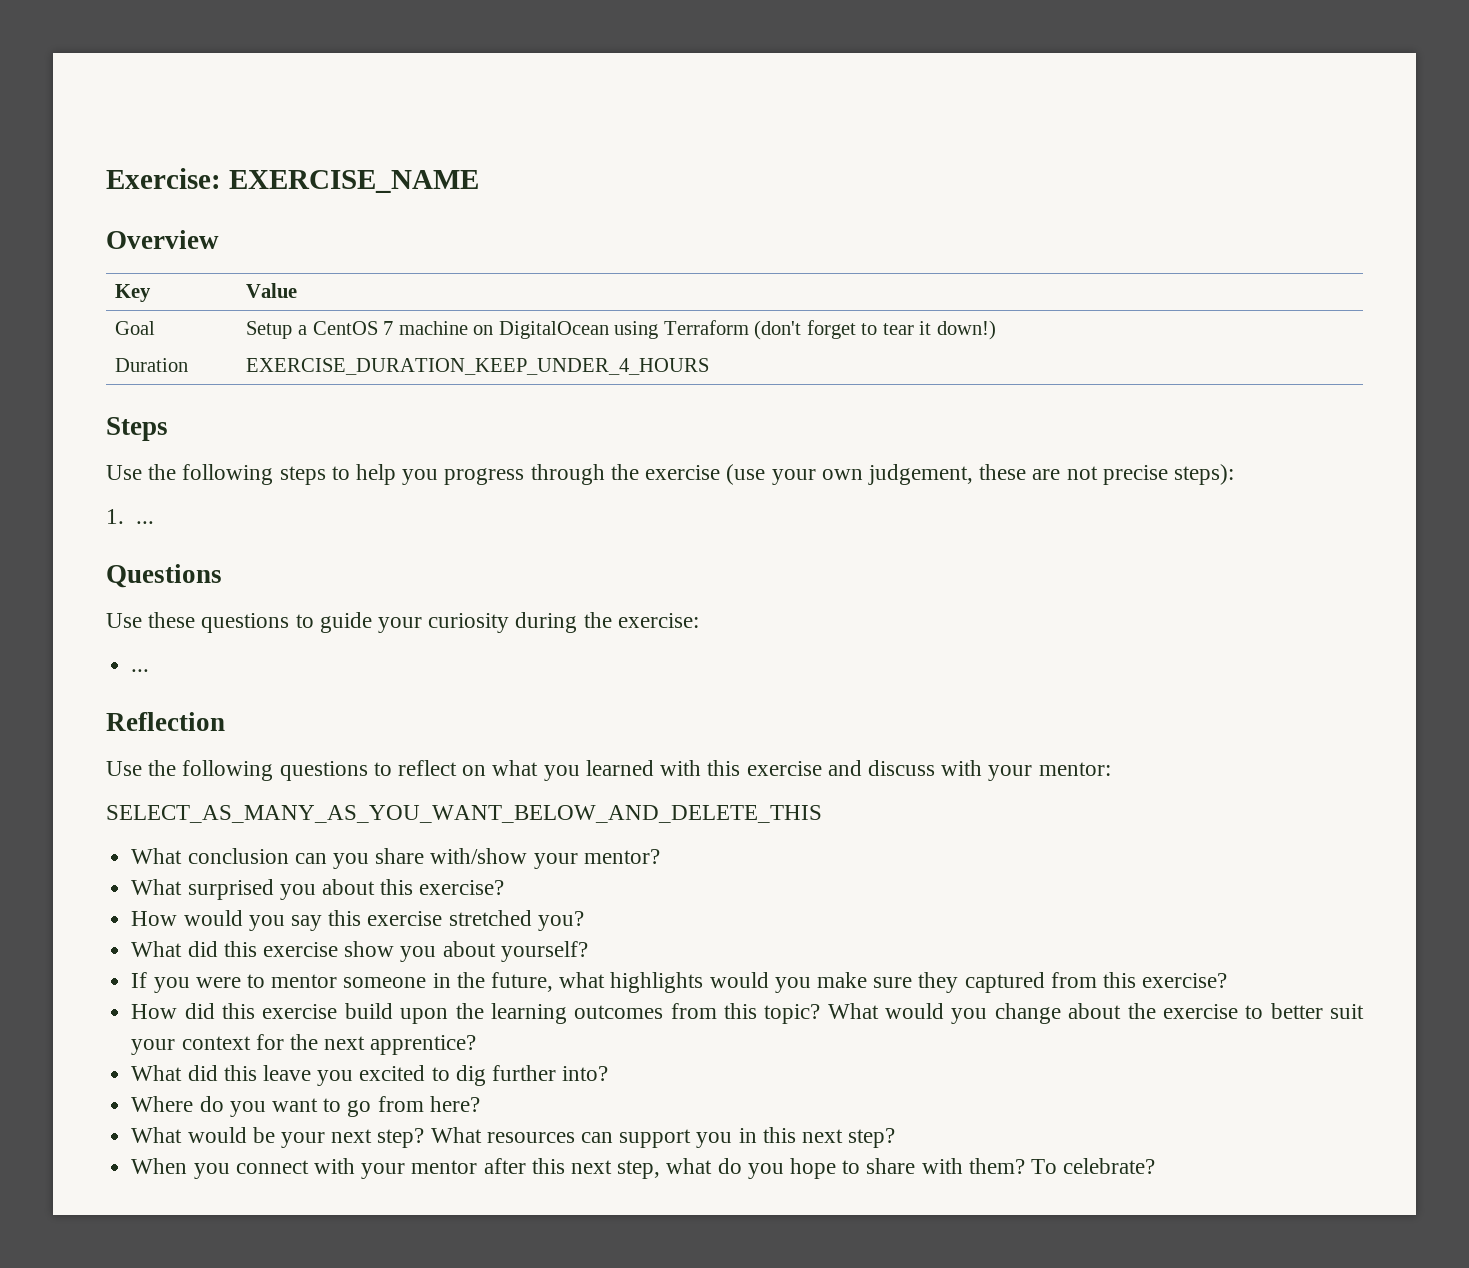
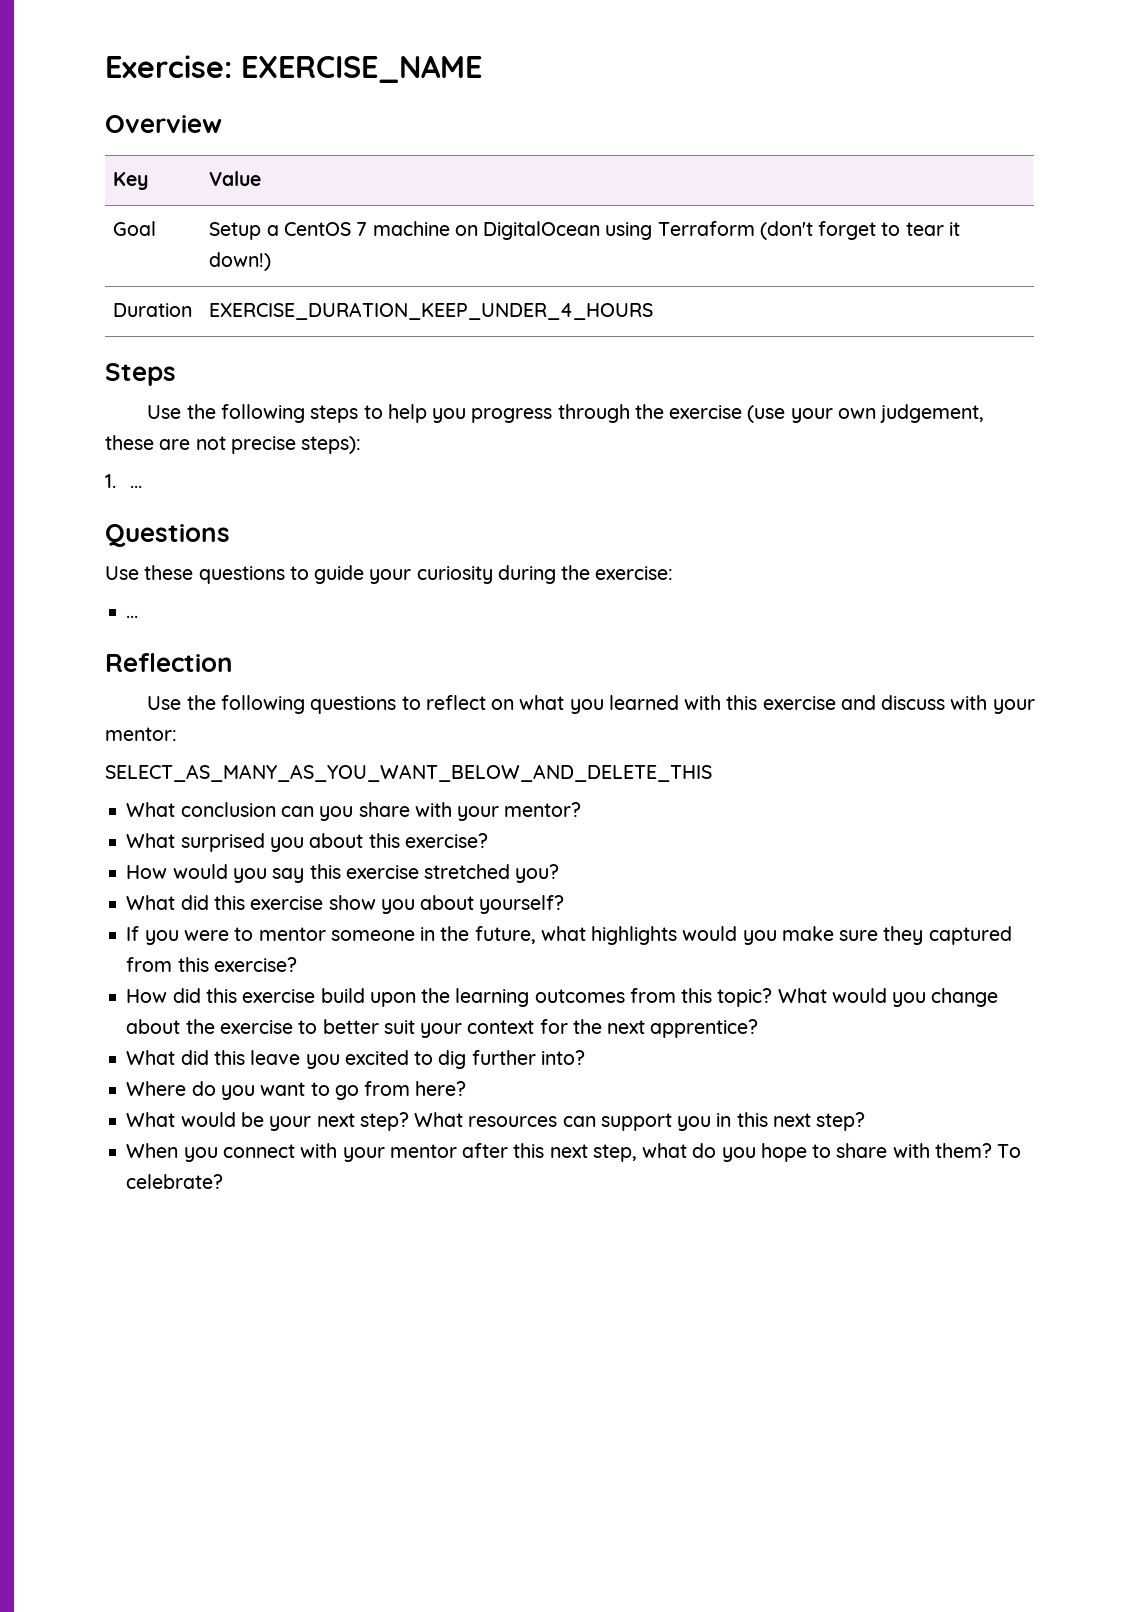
[430,848,528,864] with/show -> [414,802,452,817] with

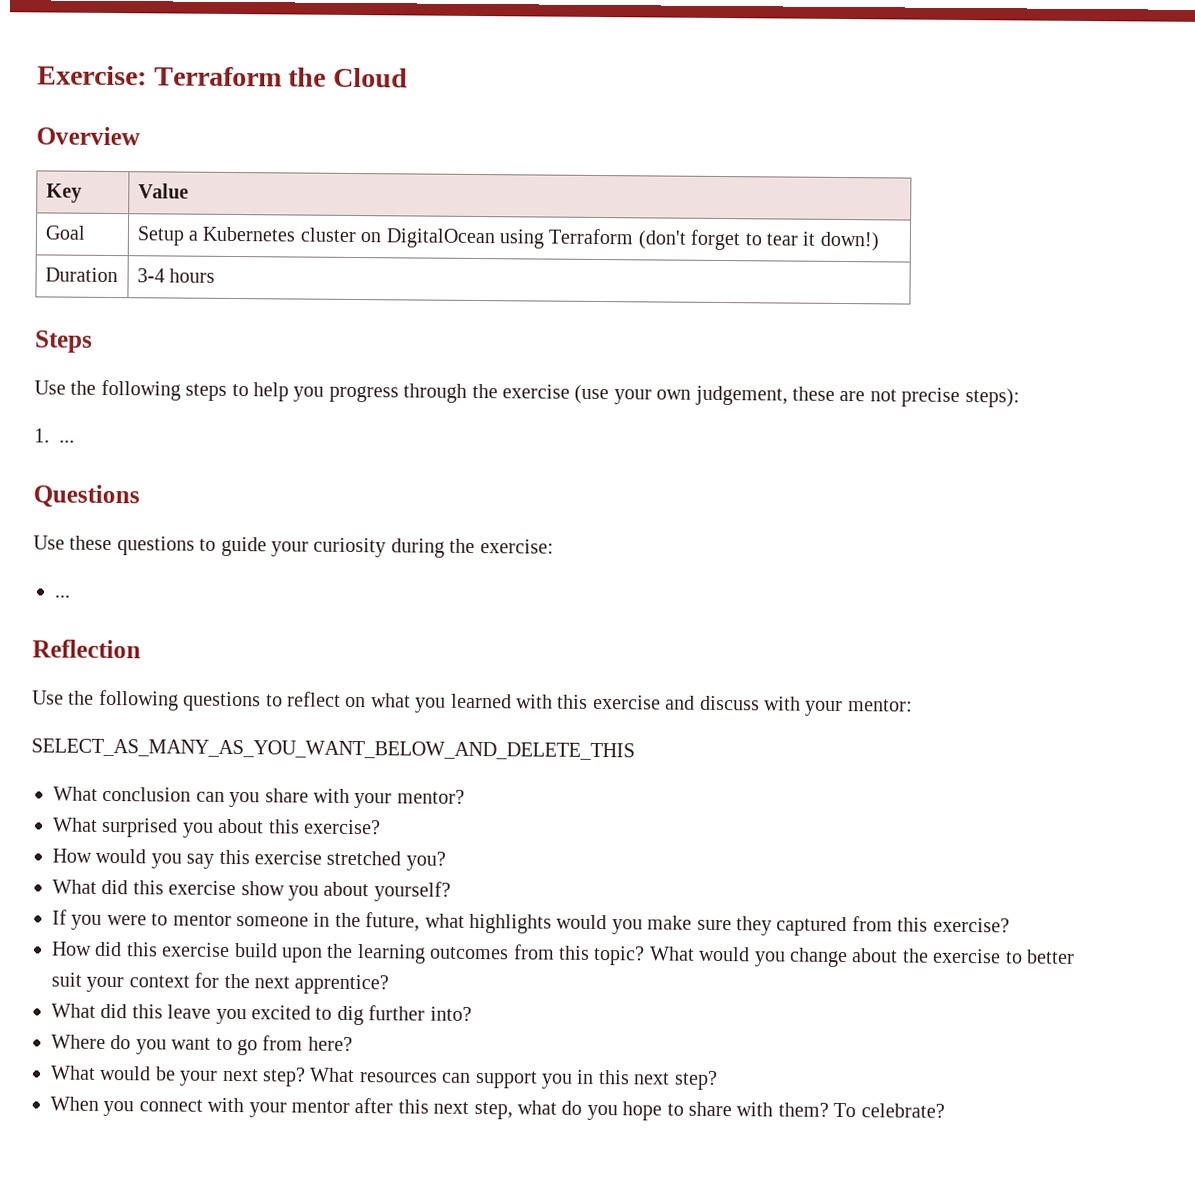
[241,55,482,83] EXERCISE_NAME -> [153,66,408,88] Terraform the Cloud
[283,221,450,236] CentOS 7 machine -> [202,226,356,243] Kubernetes cluster
[209,302,654,320] EXERCISE_DURATION_KEEP_UNDER_4_HOURS -> [136,268,215,283] 3-4 hours

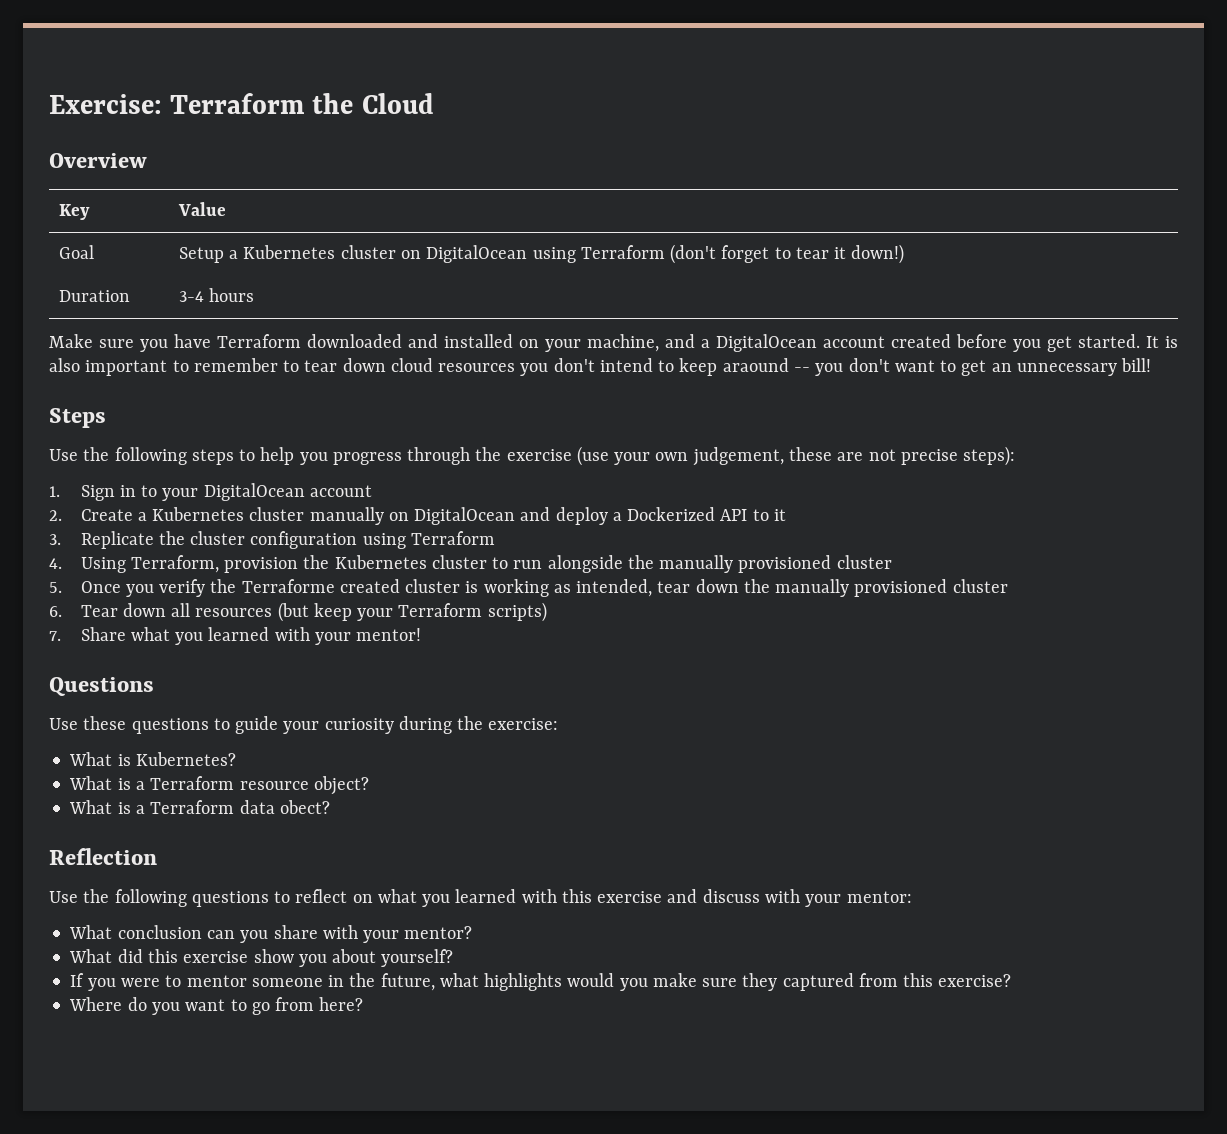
(215, 275) none -> [49,334,1178,352] [49,358,1152,376] // Make sure you have Terraform downloaded and installed on your machine, and a DigitalOcean account created before you get started. It is also important to remember to tear down cloud resources you don't intend to keep araound -- you don't want to get an unnecessary bill!
[59,439,75,443] ... -> [80,483,372,501] [49,507,786,525] [49,531,495,549] [49,555,892,573] [49,579,1008,597] [49,602,547,622] [49,627,422,645] Sign in to your DigitalOcean account // 2. Create a Kubernetes cluster manually on DigitalOcean and deploy a Dockerized API to it // 3. Replicate the cluster configuration using Terraform // 4. Using Terraform, provision the Kubernetes cluster to run alongside the manually provisioned cluster // 5. Once you verify the Terraforme created cluster is working as intended, tear down the manually provisioned cluster // 6. Tear down all resources (but keep your Terraform scripts) // 7. Share what you learned with your mentor!
[54,594,70,598] ... -> [69,752,236,766] [69,776,369,795] [69,800,330,814] What is Kubernetes? // What is a Terraform resource object? // What is a Terraform data obect?
[31,738,635,761] // SELECT_AS_MANY_AS_YOU_WANT_BELOW_AND_DELETE_THIS -> (912, 897) none
[53,817,381,838] [52,848,446,871] // What surprised you about this exercise? // How would you say this exercise stretched you? -> (473, 932) none
[52,941,1075,968] [51,972,390,995] [51,1003,472,1026] // How did this exercise build upon the learning outcomes from this topic? What would you change about the exercise to better suit your context for the next apprentice? // What did this leave you excited to dig further into? -> (1012, 980) none
[50,1065,718,1090] [50,1096,945,1121] // What would be your next step? What resources can support you in this next step? // When you connect with your mentor after this next step, what do you hope to share with them? To celebrate? -> (364, 1004) none

